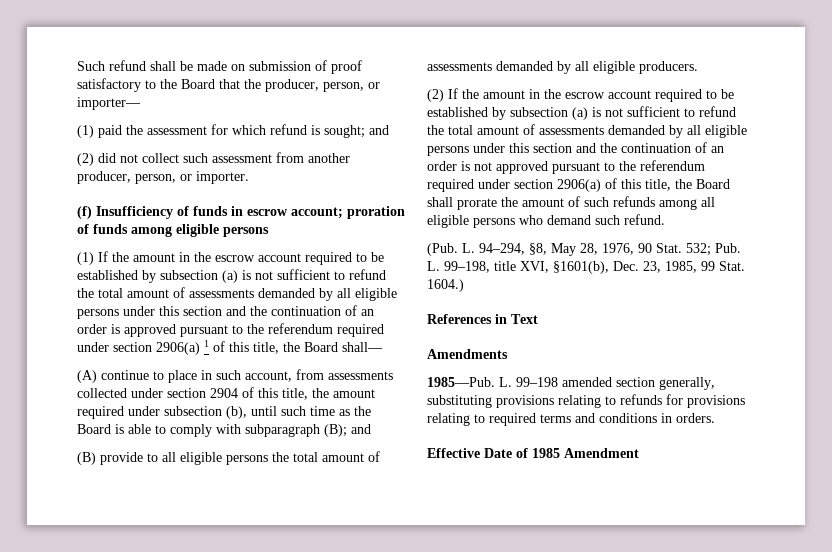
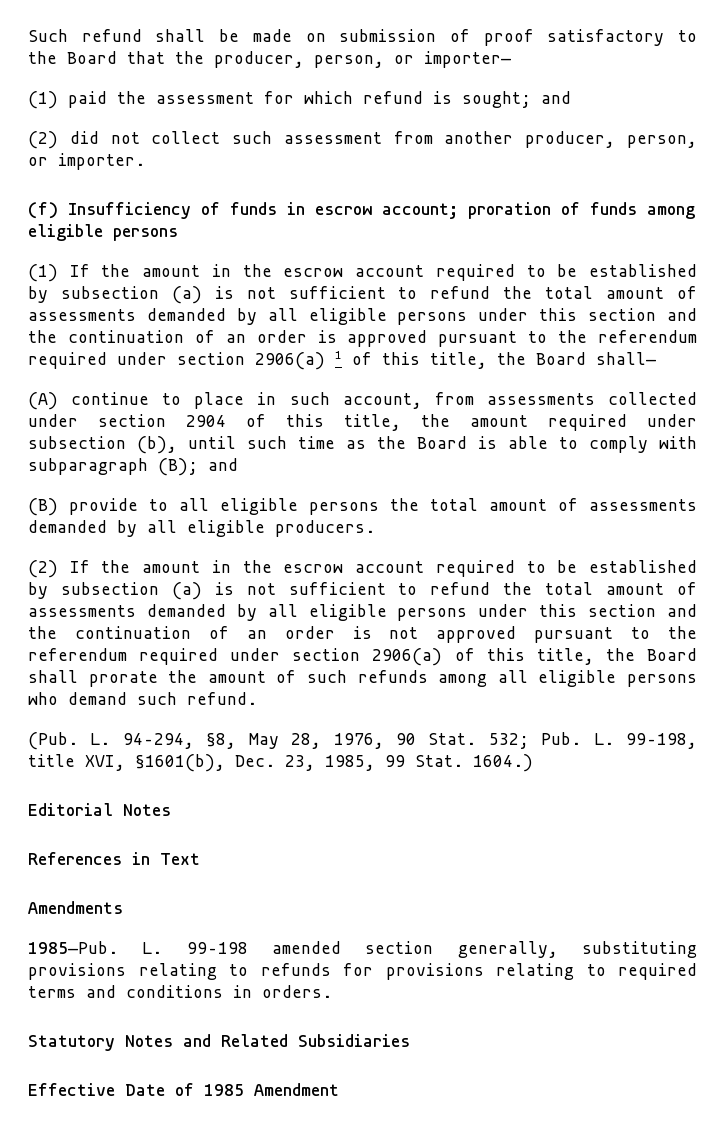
(464, 285) none -> [28,803,171,816] // Editorial Notes
(715, 418) none -> [28,1034,410,1051] // Statutory Notes and Related Subsidiaries

